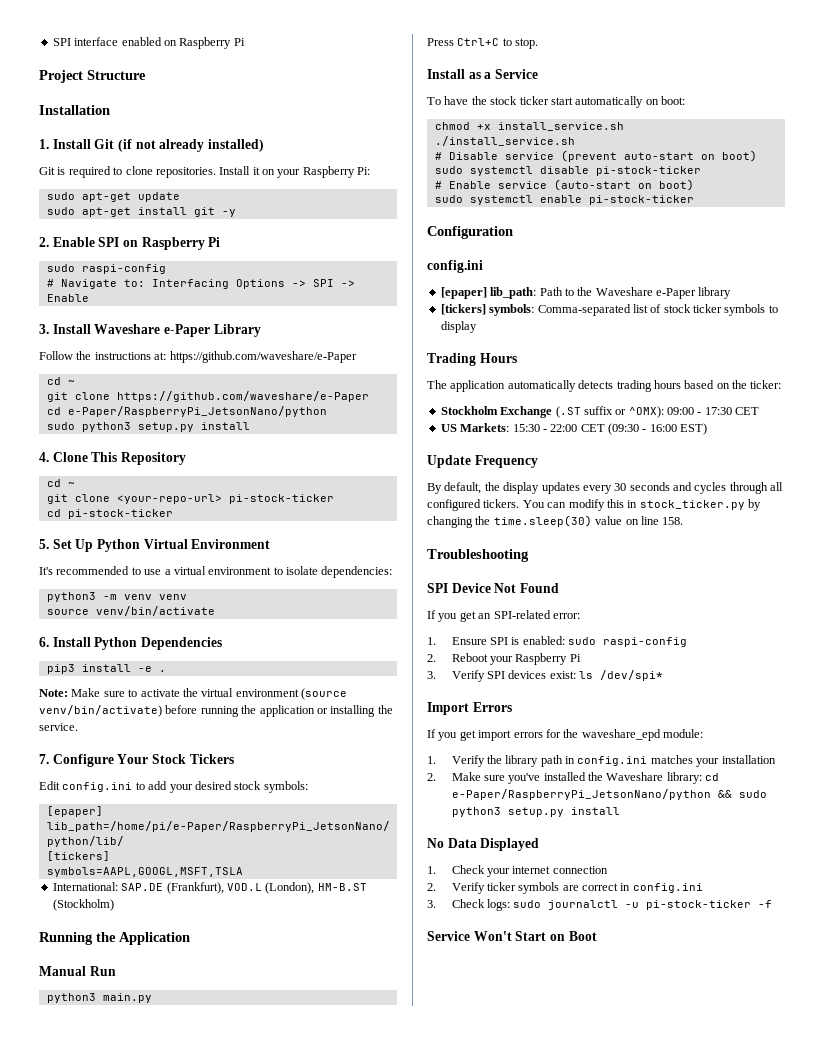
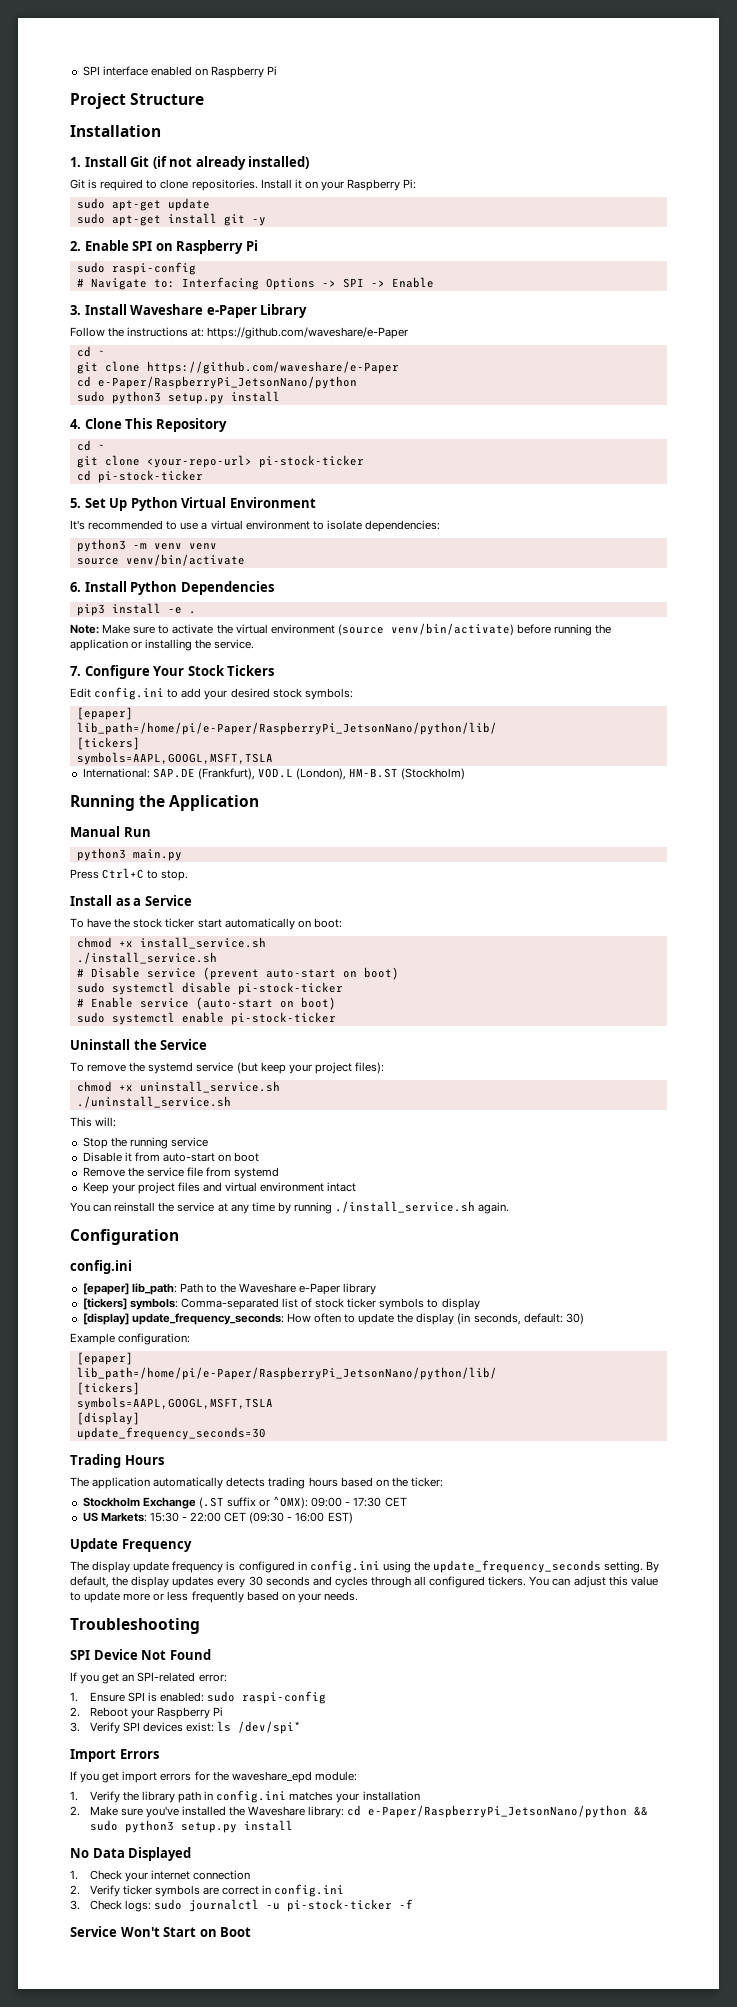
(694, 200) none -> [70,1039,208,1050] [70,1062,384,1074] [76,1081,280,1093] [76,1096,231,1108] [70,1117,117,1127] [82,1137,208,1149] [82,1152,260,1162] [82,1167,280,1179] [82,1182,357,1194] [70,1201,510,1214] // Uninstall the Service // To remove the systemd service (but keep your project files): // chmod +x uninstall_service.sh // ./uninstall_service.sh // This will: // Stop the running service // Disable it from auto-start on boot // Remove the service file from systemd // Keep your project files and virtual environment intact // You can reinstall the service at any time by running ./install_service.sh again.
(477, 327) none -> [82,1313,584,1325] [70,1333,191,1345] [76,1352,133,1365] [76,1367,497,1380] [76,1382,140,1395] [76,1397,273,1410] [76,1412,140,1425] [76,1427,266,1440] // [display] update_frequency_seconds: How often to update the display (in seconds, default: 30) // Example configuration: // [epaper] // lib_path=/home/pi/e-Paper/RaspberryPi_JetsonNano/python/lib/ // [tickers] // symbols=AAPL,GOOGL,MSFT,TSLA // [display] // update_frequency_seconds=30
(538, 461) none -> [70,1560,644,1573] The display update frequency is configured in config.ini using the update_frequency_seconds setting.
[568,499,761,511] [427,515,684,528] modify this in stock_ticker.py by changing the time.sleep(30) value on line 158. -> [573,1576,658,1588] [70,1591,358,1603] adjust this value to update more or less frequently based on your needs.

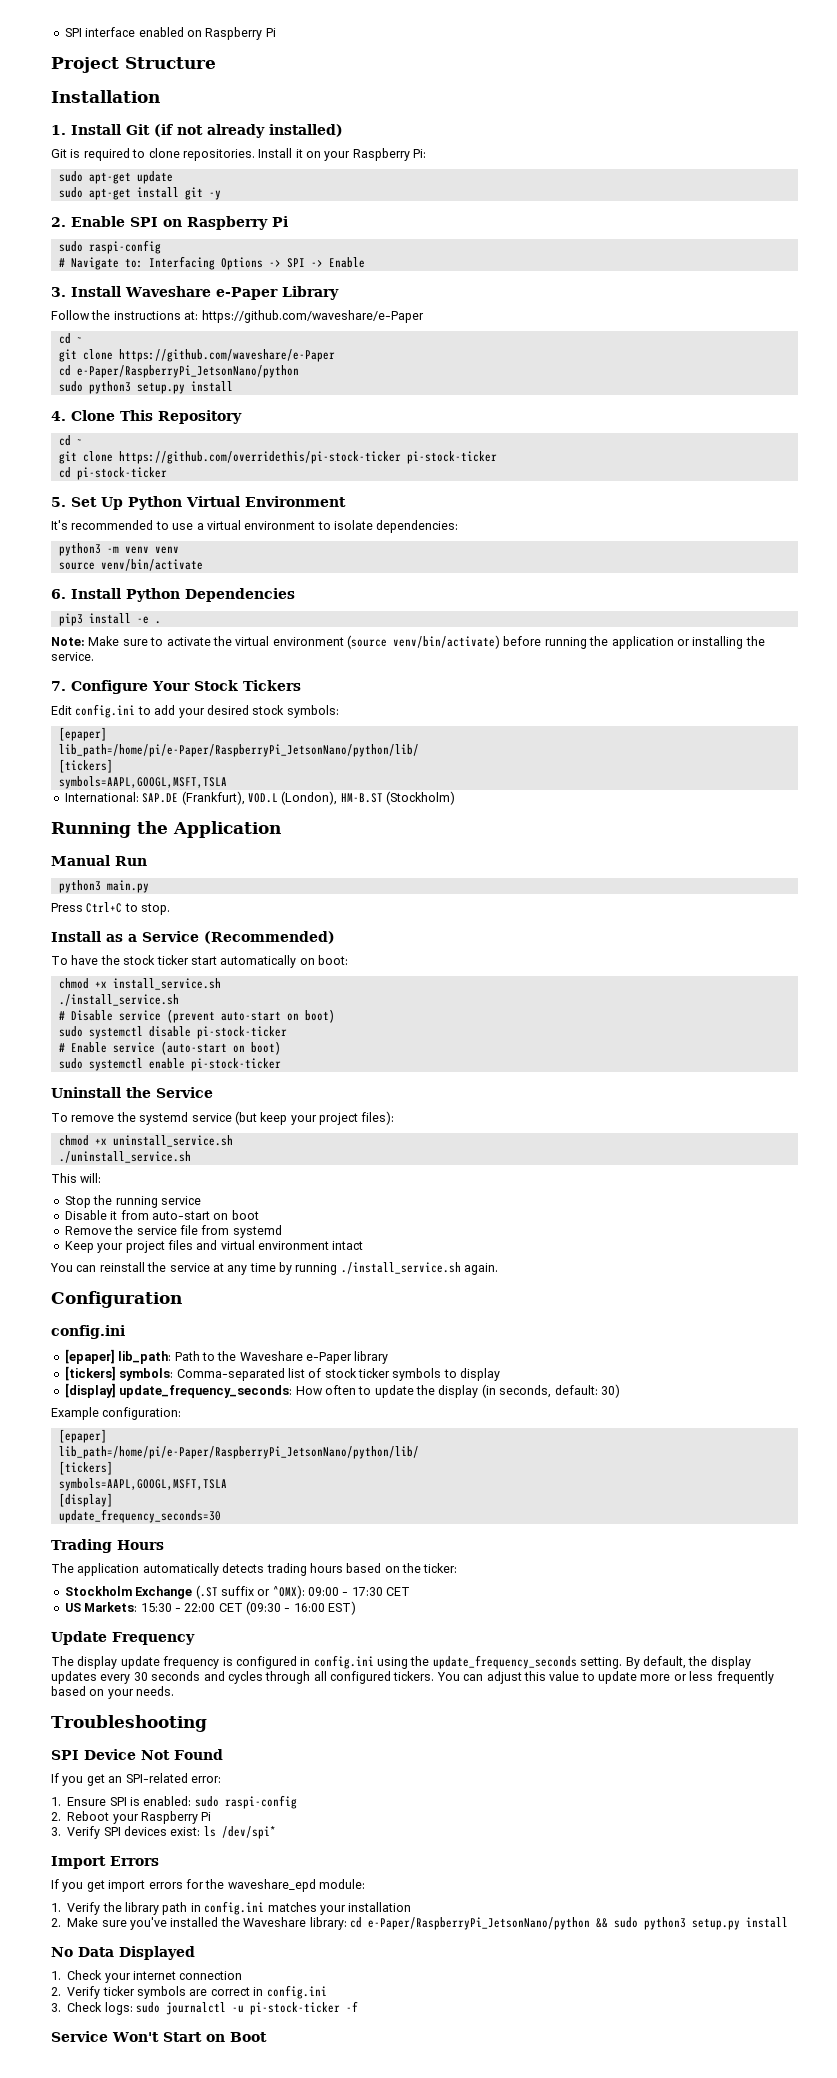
[146,455,252,468] <your-repo-url> -> [118,451,401,464] https://github.com/overridethis/pi-stock-ticker
(192, 900) none -> [204,931,335,944] (Recommended)

